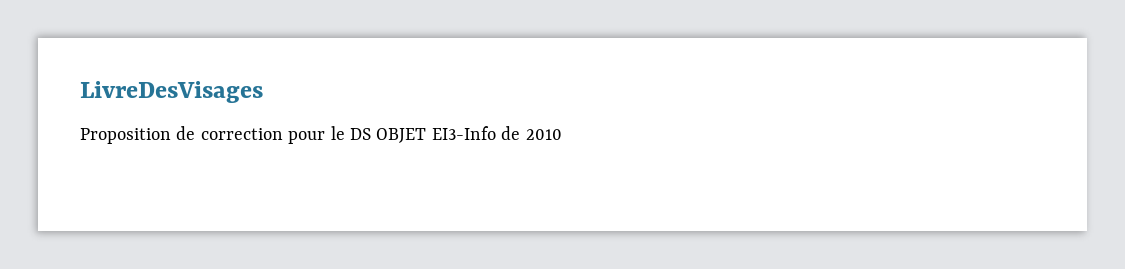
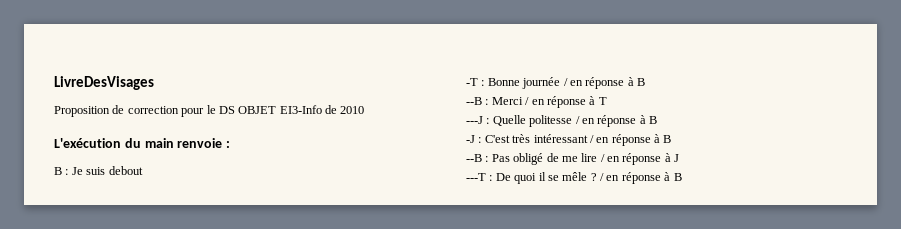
(562, 134) none -> [54,138,231,148] [54,166,143,175] [466,77,645,89] [466,96,607,108] [466,115,657,127] [466,134,672,146] [466,153,680,165] [466,172,682,184] // L'exécution du main renvoie : // B : Je suis debout // -T : Bonne journée / en réponse à B // --B : Merci / en réponse à T // ---J : Quelle politesse / en réponse à B // -J : C'est très intéressant / en réponse à B // --B : Pas obligé de me lire / en réponse à J // ---T : De quoi il se mêle ? / en réponse à B

